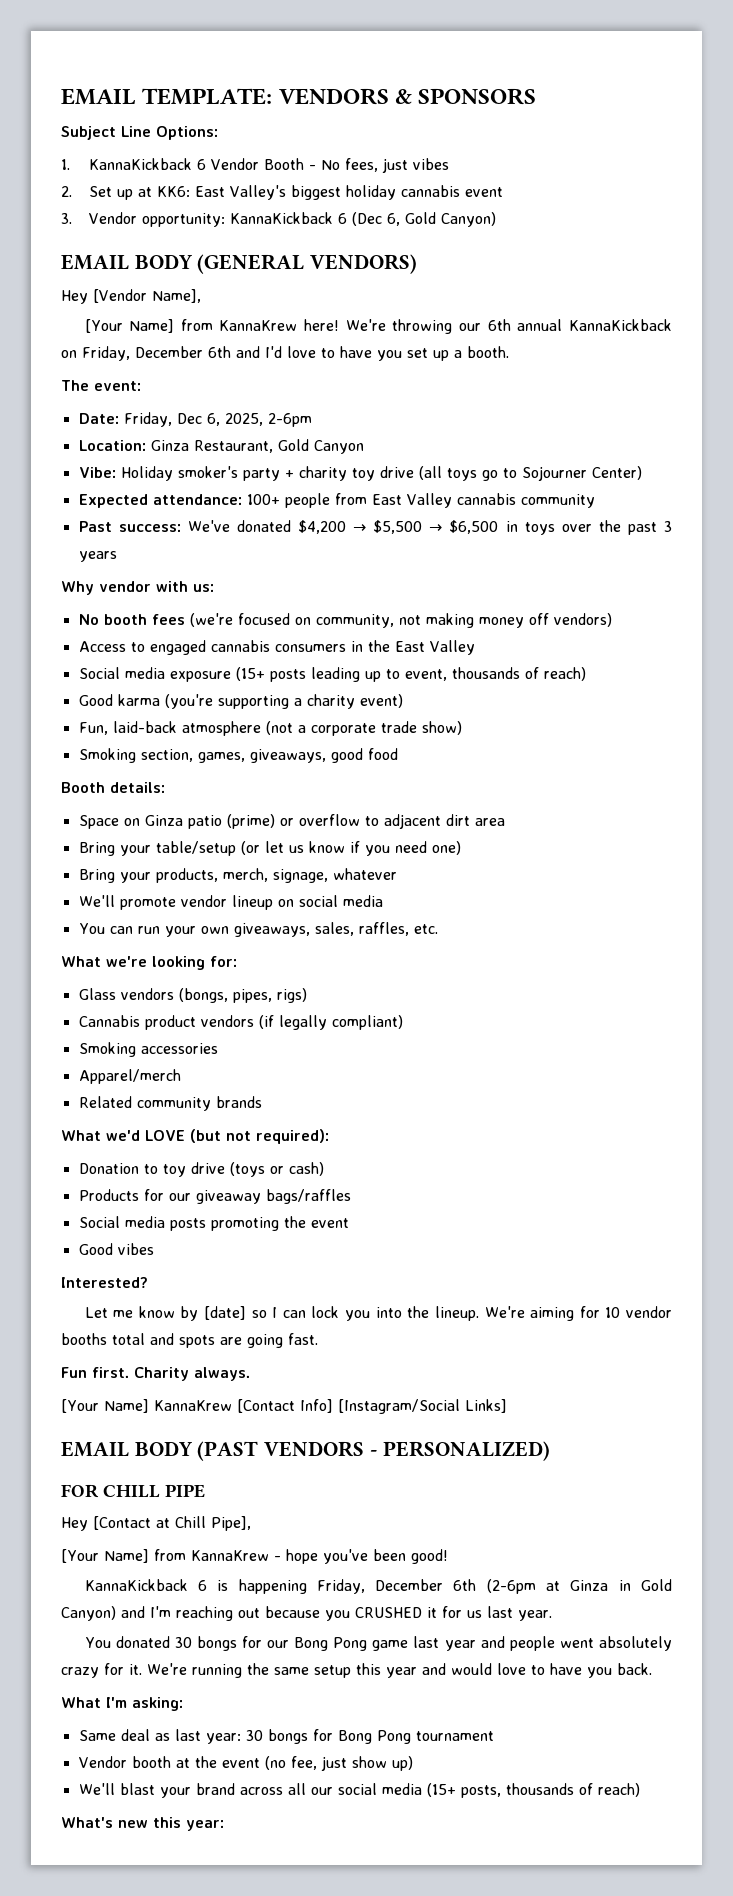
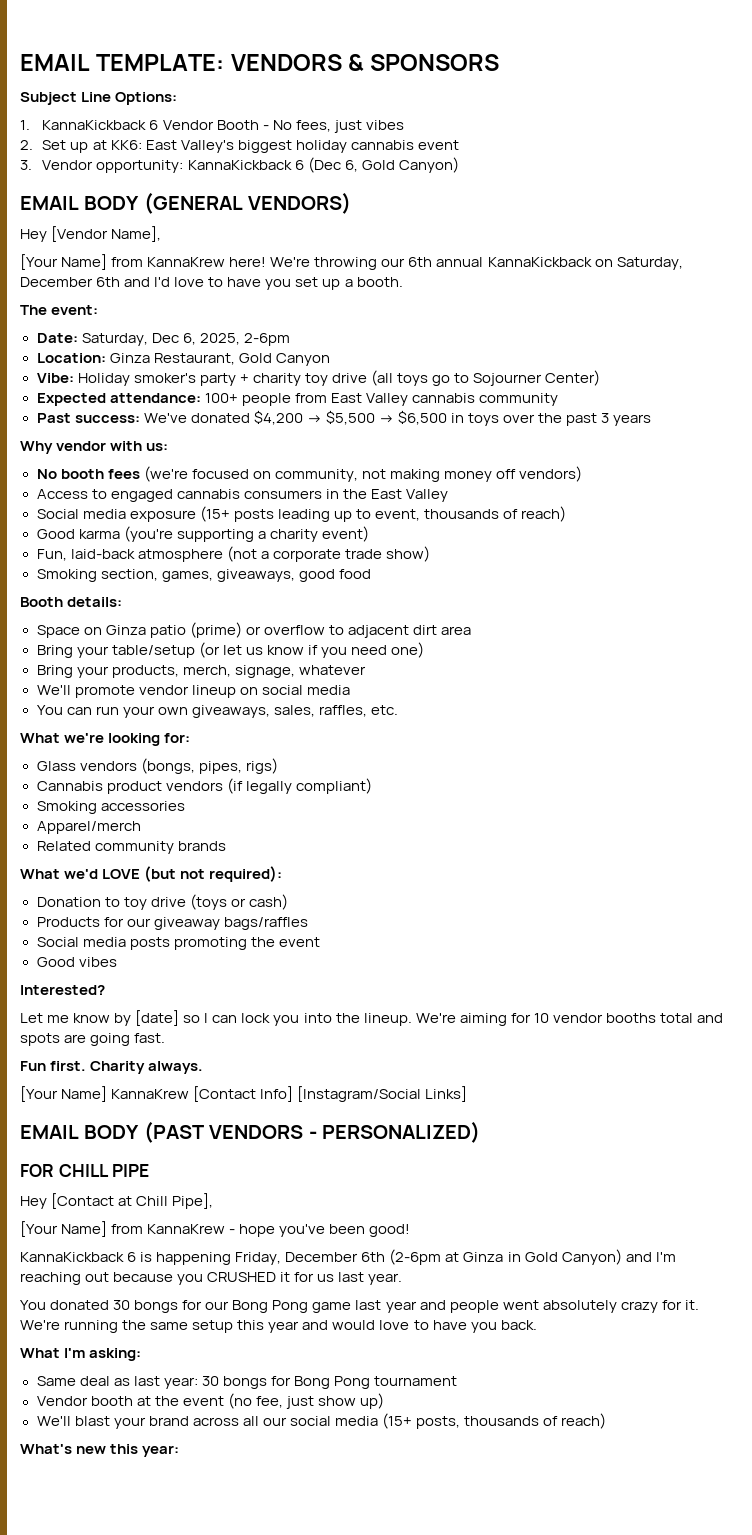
[82,346,130,361] Friday, -> [616,257,683,270] Saturday,
[123,412,172,427] Friday, -> [81,333,148,346] Saturday,

